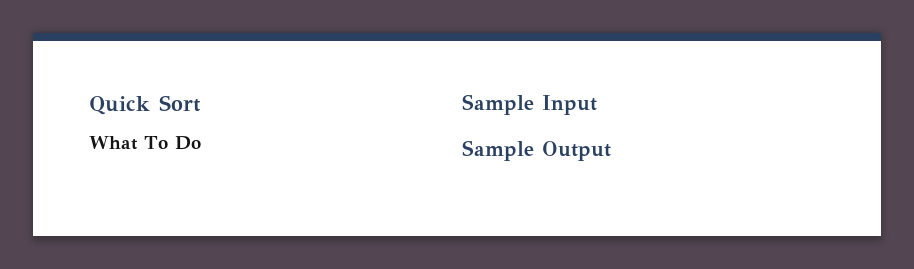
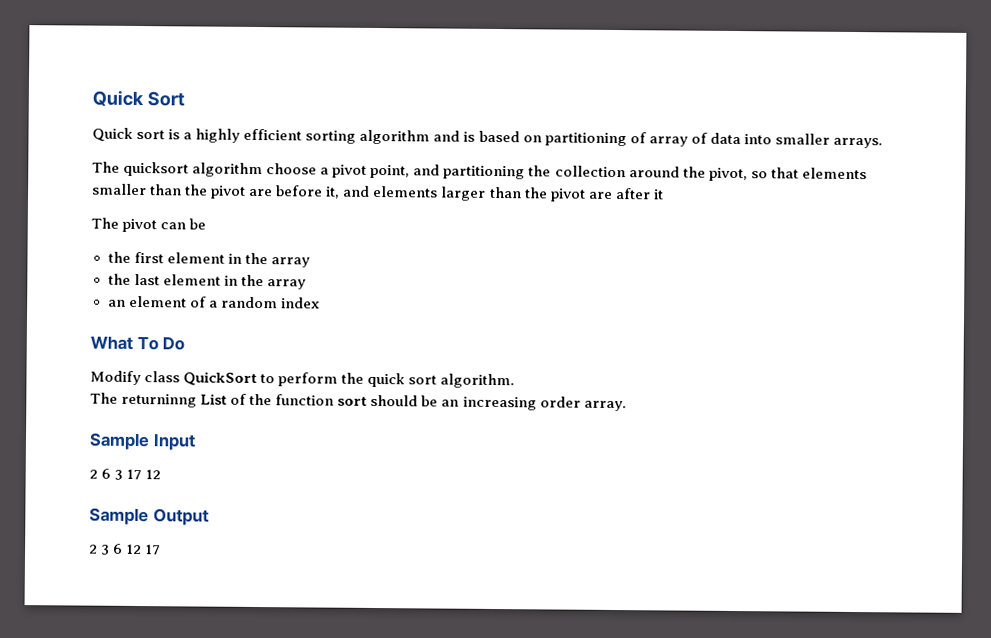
[89,136,201,150] [462,94,597,115] [462,140,611,161] What To Do // Sample Input // Sample Output -> [92,127,883,149] [92,161,867,182] [92,183,664,202] [91,217,207,233] [107,251,310,268] [107,273,306,290] [107,295,320,309] [90,335,186,351] [90,370,516,389] [90,392,627,412] [89,432,196,451] [89,468,162,481] [89,507,209,526] [89,543,162,556] Quick sort is a highly efficient sorting algorithm and is based on partitioning of array of data into smaller arrays. // The quicksort algorithm choose a pivot point, and partitioning the collection around the pivot, so that elements smaller than the pivot are before it, and elements larger than the pivot are after it // The pivot can be // the first element in the array // the last element in the array // an element of a random index // What To Do // Modify class QuickSort to perform the quick sort algorithm. // The returninng List of the function sort should be an increasing order array. // Sample Input // 2 6 3 17 12 // Sample Output // 2 3 6 12 17

